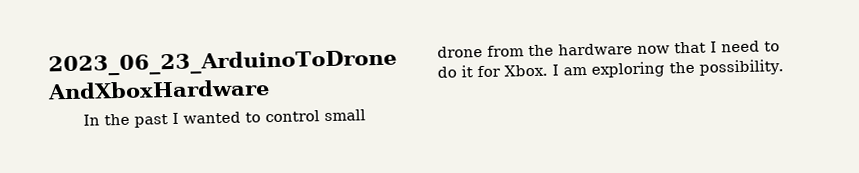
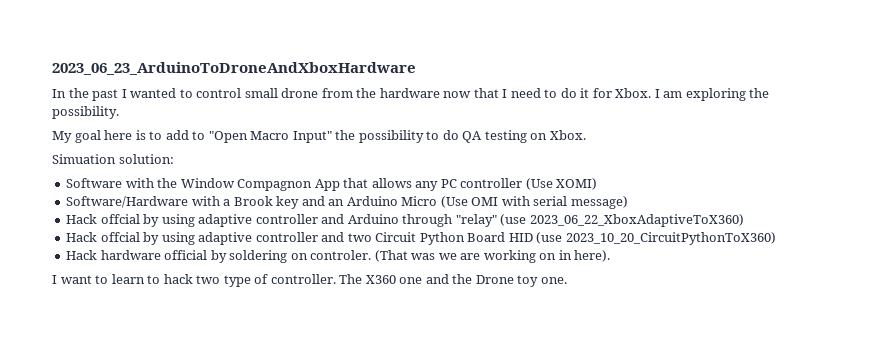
(784, 67) none -> [52,130,586,143] [52,154,174,164] [66,178,598,191] [66,196,628,209] [66,214,744,227] [66,232,776,245] [66,250,611,263] [52,274,567,287] // My goal here is to add to "Open Macro Input" the possibility to do QA testing on Xbox. // Simuation solution: // Software with the Window Compagnon App that allows any PC controller (Use XOMI) // Software/Hardware with a Brook key and an Arduino Micro (Use OMI with serial message) // Hack offcial by using adaptive controller and Arduino through "relay" (use 2023_06_22_XboxAdaptiveToX360) // Hack offcial by using adaptive controller and two Circuit Python Board HID (use 2023_10_20_CircuitPythonToX360) // Hack hardware official by soldering on controler. (That was we are working on in here). // I want to learn to hack two type of controller. The X360 one and the Drone toy one.

